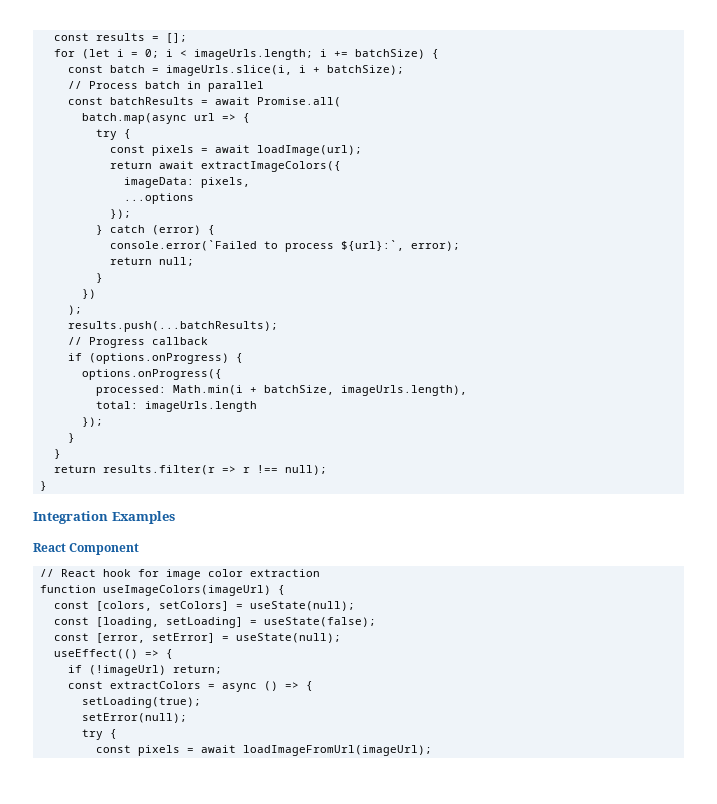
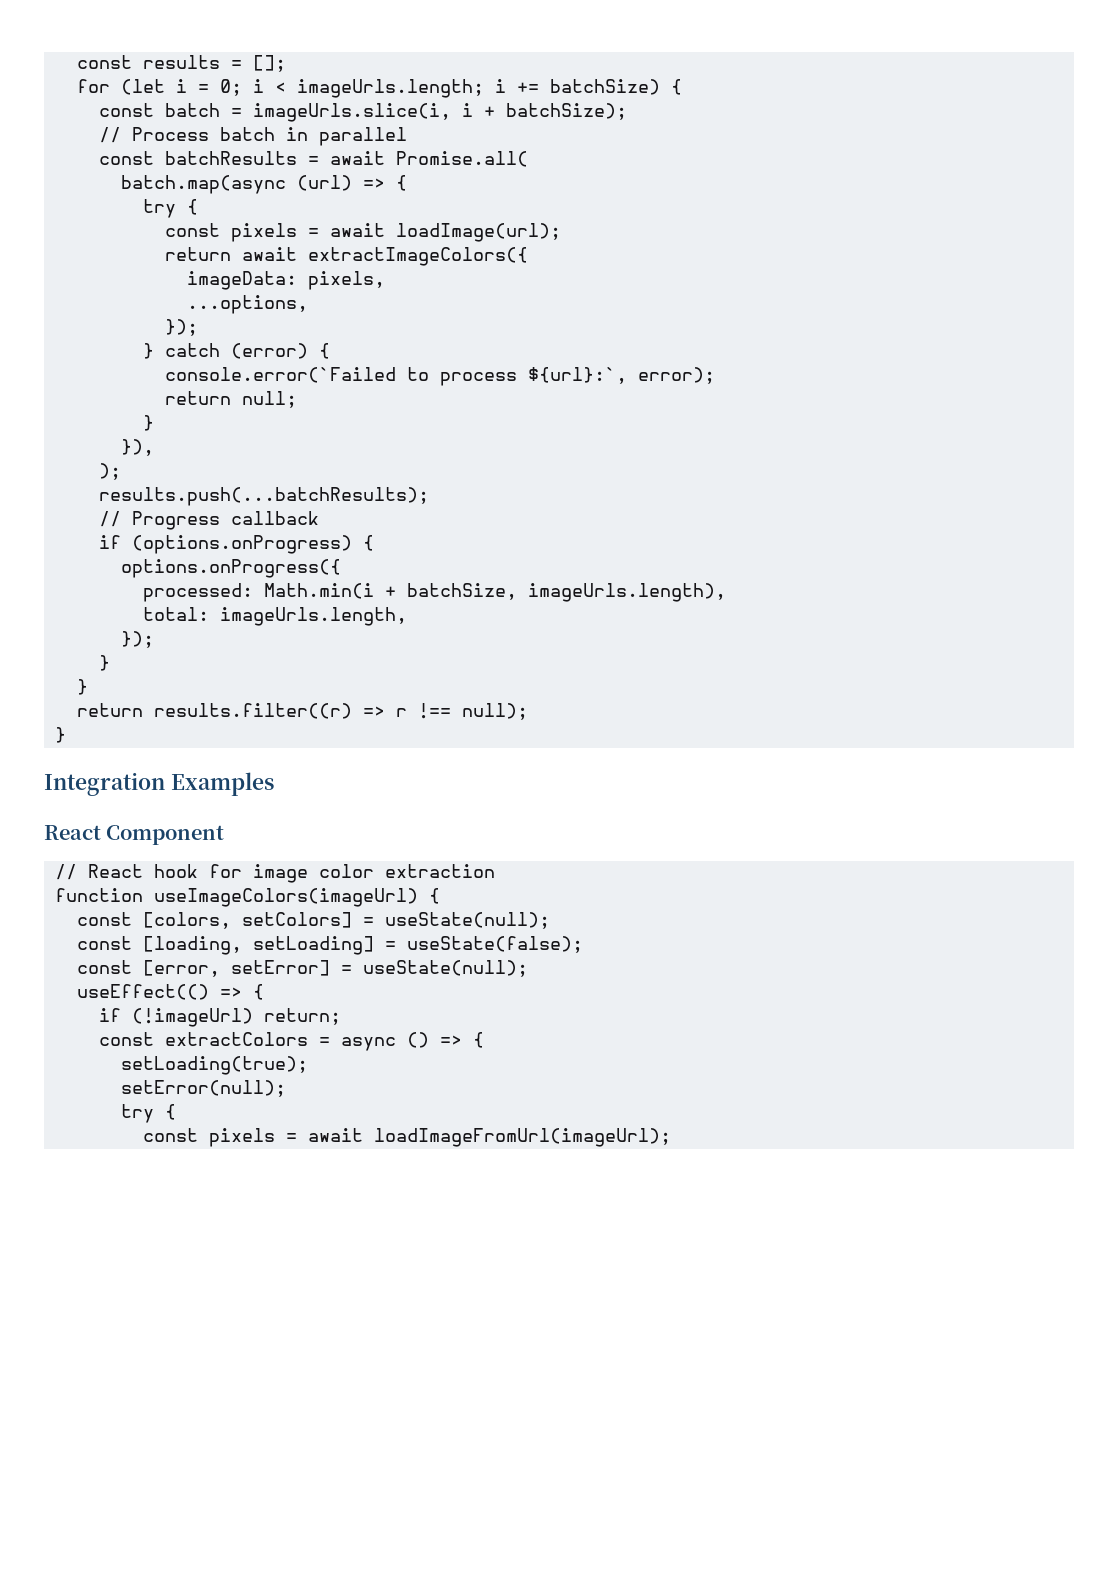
[193,113,215,121] url -> [297,175,353,191] (url)
[123,193,194,204] ...options -> [187,295,309,314] ...options,
[81,289,96,299] }) -> [121,439,155,456] }),
[144,401,257,412] imageUrls.length -> [220,607,408,626] imageUrls.length,
[102,465,215,475] results.filter(r -> [154,703,353,719] results.filter((r)

